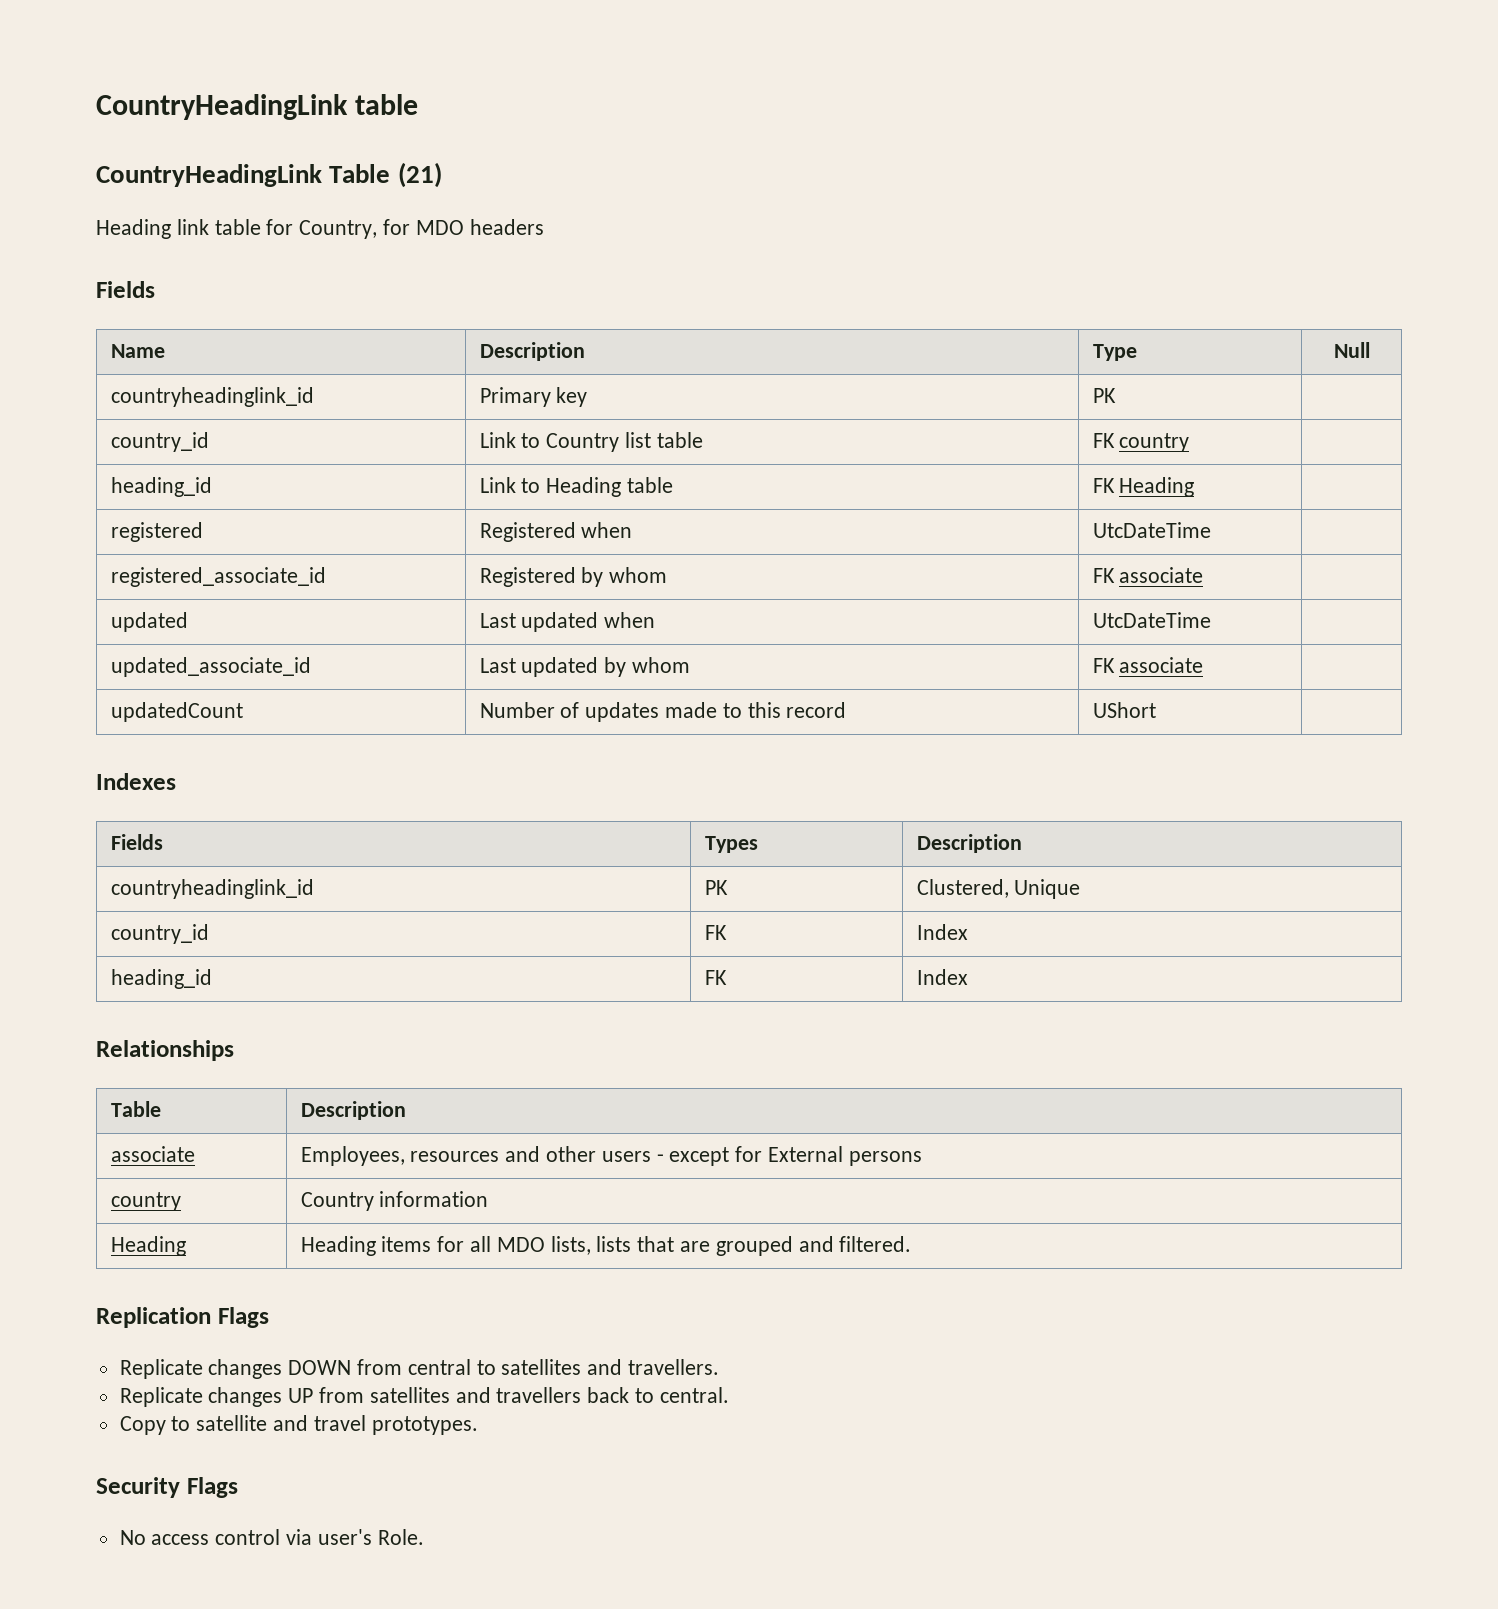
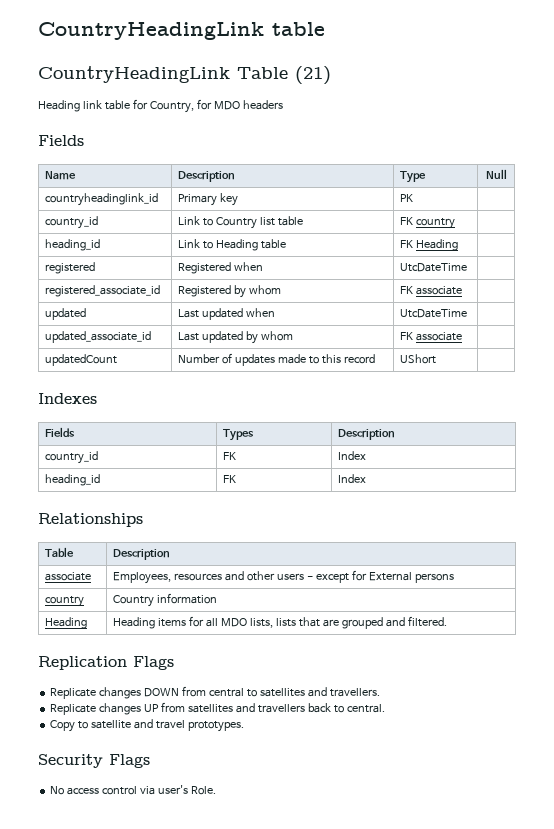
[110,879,314,899] [704,880,728,895] [916,879,1081,899] // countryheadinglink_id | PK | Clustered, Unique -> (396, 434) none

